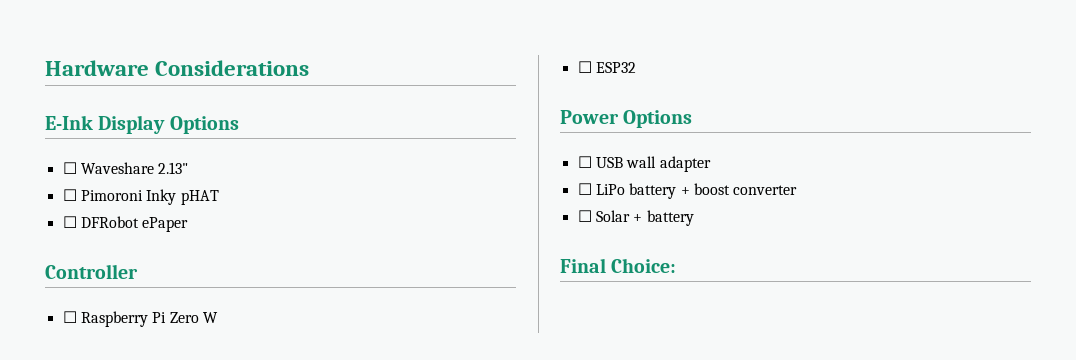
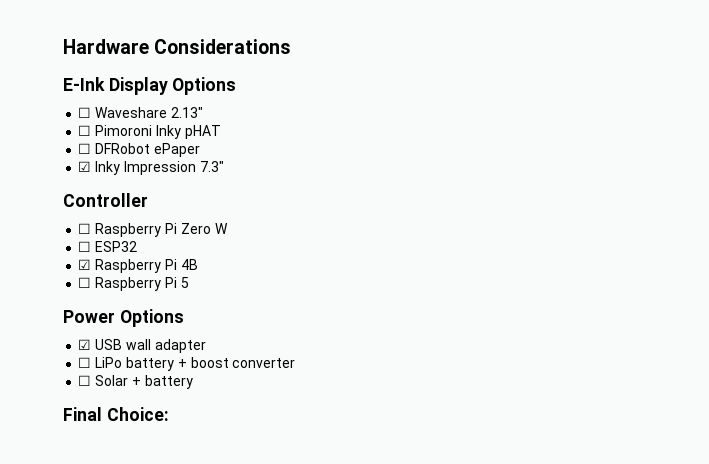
(189, 224) none -> [78,161,224,175] // ☑ Inky Impression 7.3"
(636, 67) none -> [78,259,198,273] [78,277,189,291] // ☑ Raspberry Pi 4B // ☐ Raspberry Pi 5
[577,156,592,168] ☐ -> [78,339,92,350] ☑

